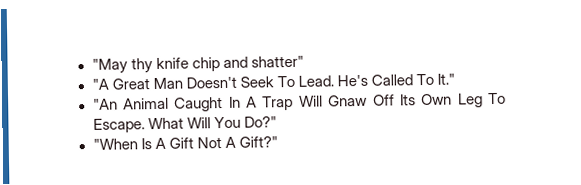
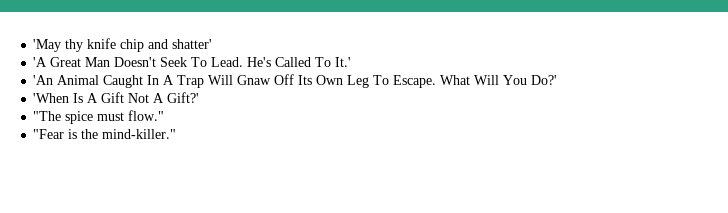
[91,58,128,74] "May -> [33,39,62,52] 'May
[250,55,304,68] [91,78,109,90] shatter" // "A -> [172,39,213,49] [33,57,48,67] shatter' // 'A
[437,73,456,85] [92,98,118,110] It." // "An -> [335,57,352,67] [33,75,54,85] It.' // 'An
[243,116,277,128] [92,138,138,150] Do?" // "When -> [531,75,558,85] [33,93,70,103] Do?' // 'When
[238,136,278,148] Gift?" -> [167,92,200,103] [33,110,165,124] [33,129,177,139] Gift?' // "The spice must flow." // "Fear is the mind-killer."

